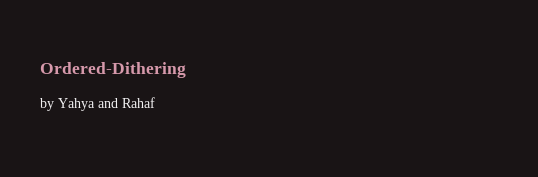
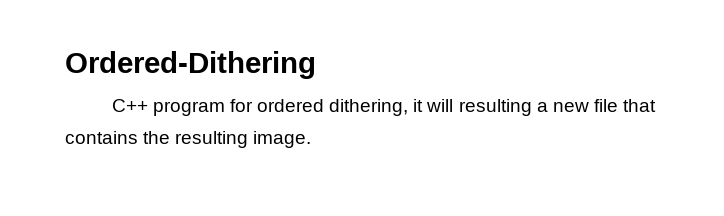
[40,97,155,111] by Yahya and Rahaf -> [111,99,657,116] [65,131,312,148] C++ program for ordered dithering, it will resulting a new file that contains the resulting image.

